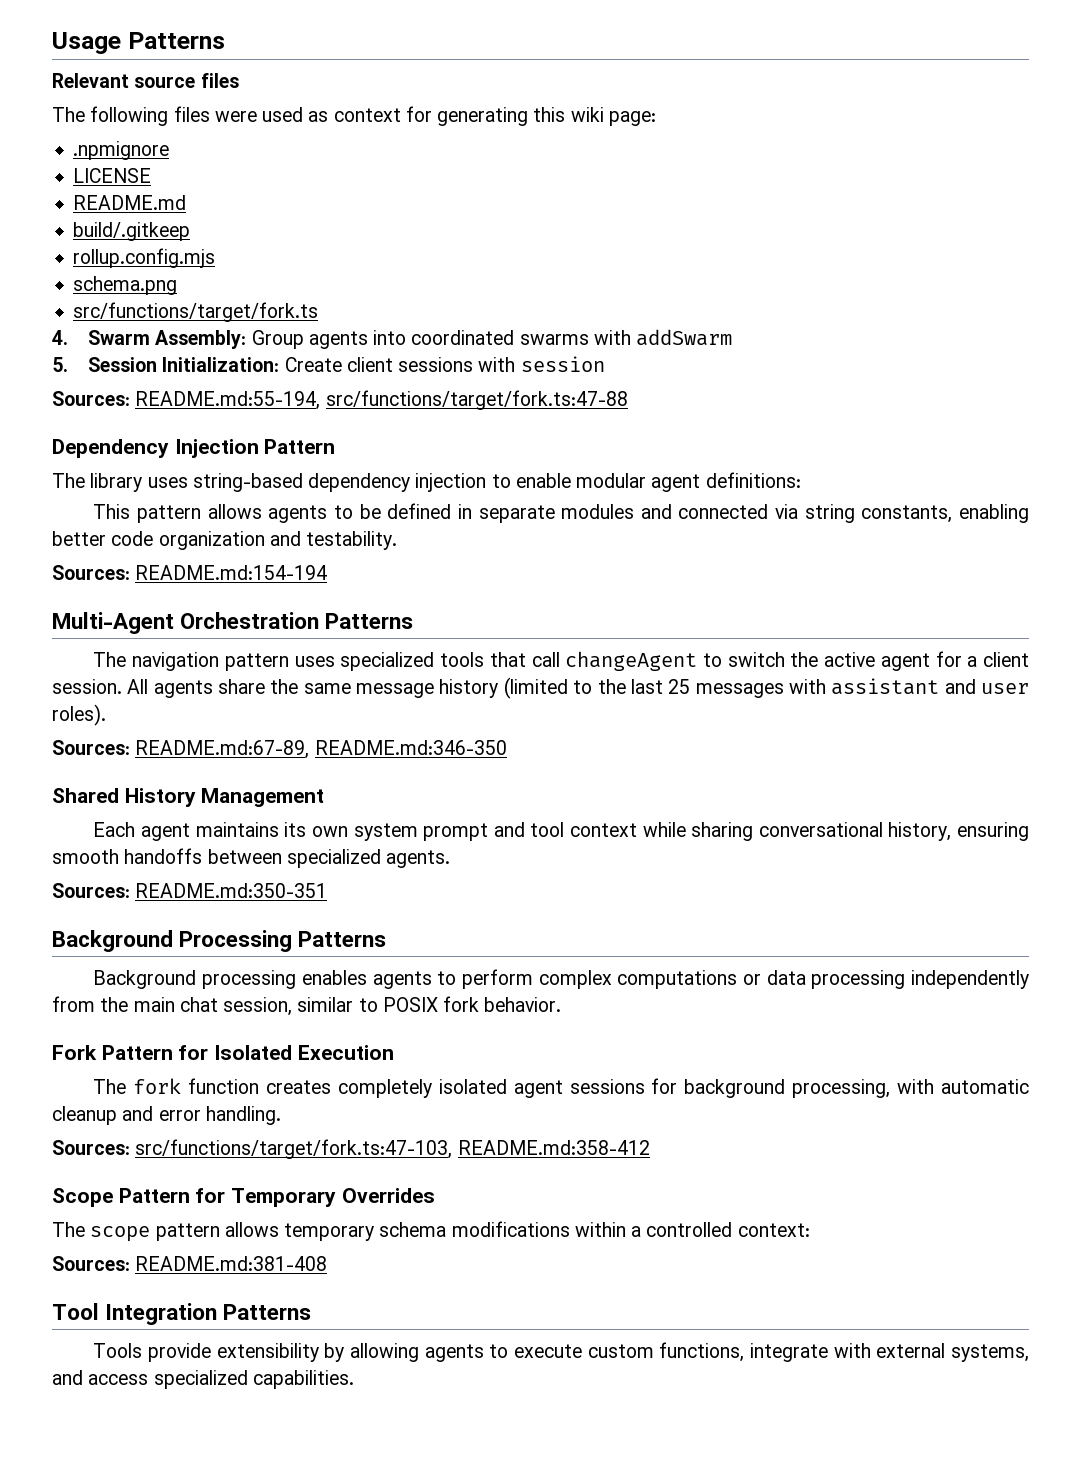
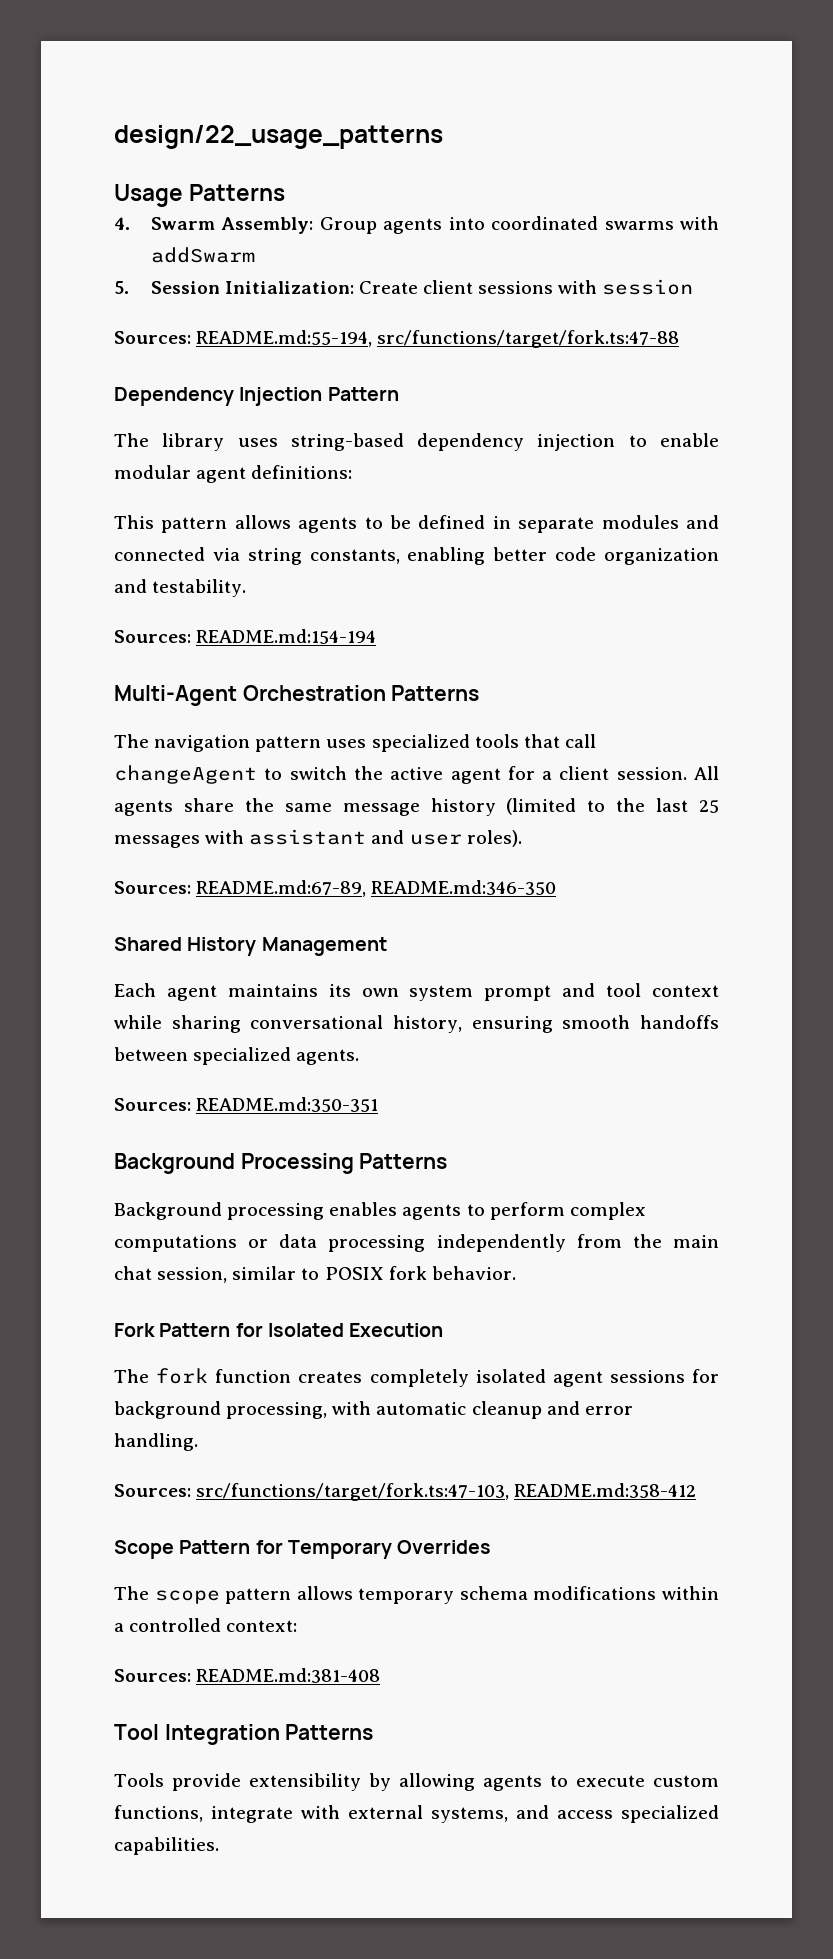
(52, 43) none -> [114,125,443,149] design/22_usage_patterns //
[52,73,239,88] [52,106,656,126] [73,141,170,160] [73,168,152,183] [73,195,187,210] [73,222,191,241] [73,248,216,268] [73,276,178,295] [73,302,319,322] // Relevant source files // The following files were used as context for generating this wiki page: // .npmignore // LICENSE // README.md // build/.gitkeep // rollup.config.mjs // schema.png // src/functions/target/fork.ts -> (286, 192) none

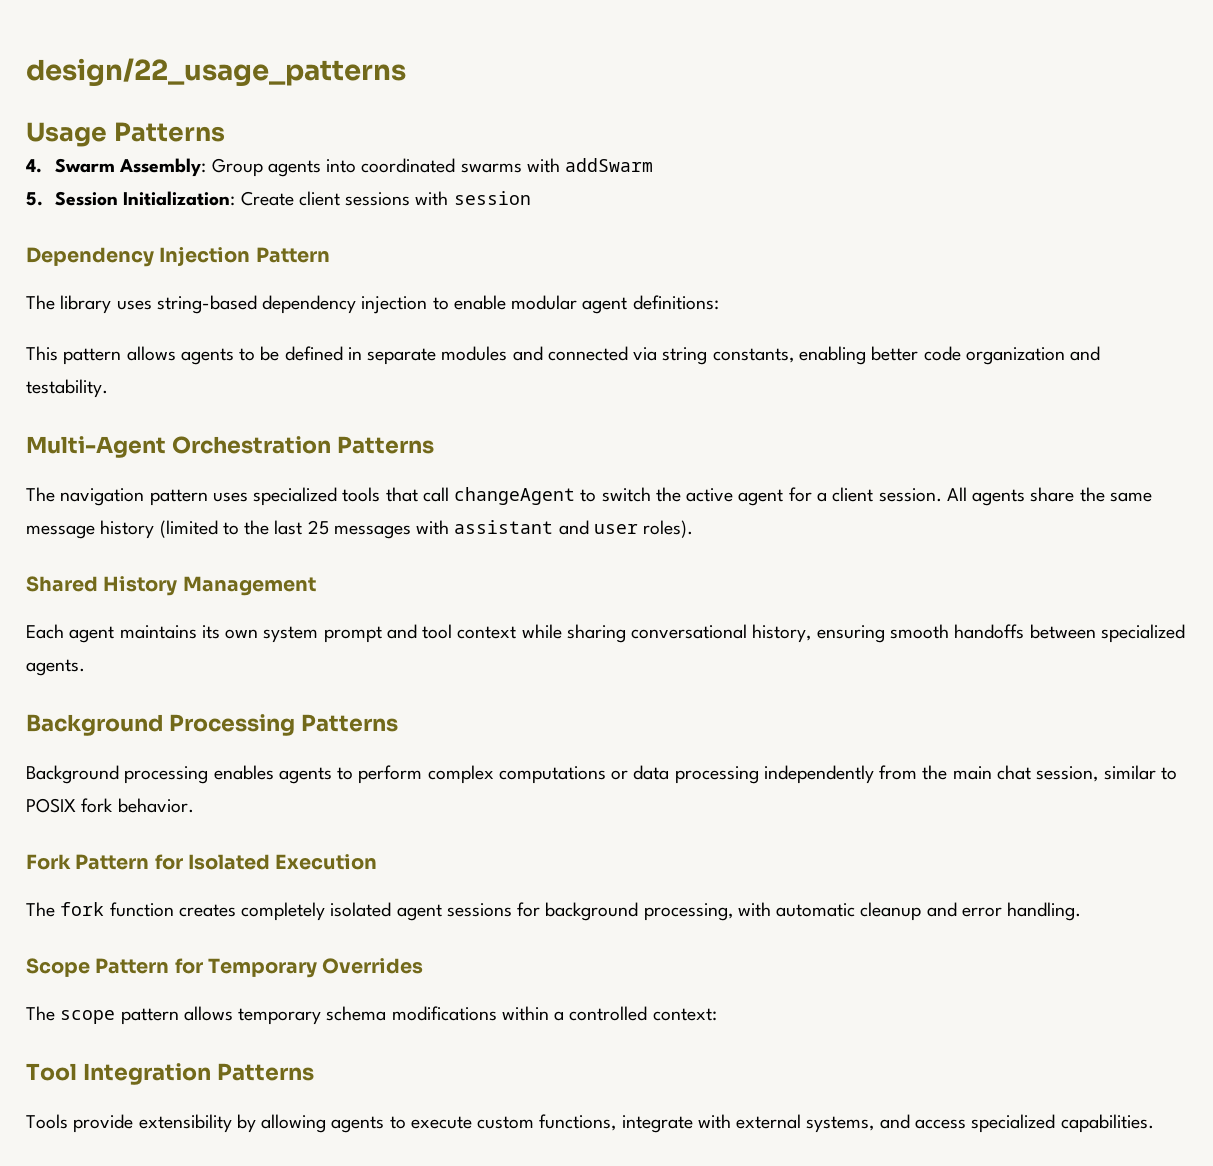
[114,330,680,348] // Sources: README.md:55-194, src/functions/target/fork.ts:47-88 -> (531, 198) none
[114,629,377,644] // Sources: README.md:154-194 -> (108, 388) none
[114,880,557,897] // Sources: README.md:67-89, README.md:346-350 -> (694, 529) none
[114,1097,379,1112] // Sources: README.md:350-351 -> (85, 667) none
[114,1483,697,1501] // Sources: src/functions/target/fork.ts:47-103, README.md:358-412 -> (1082, 911) none
[114,1668,381,1683] // Sources: README.md:381-408 -> (717, 1014) none

